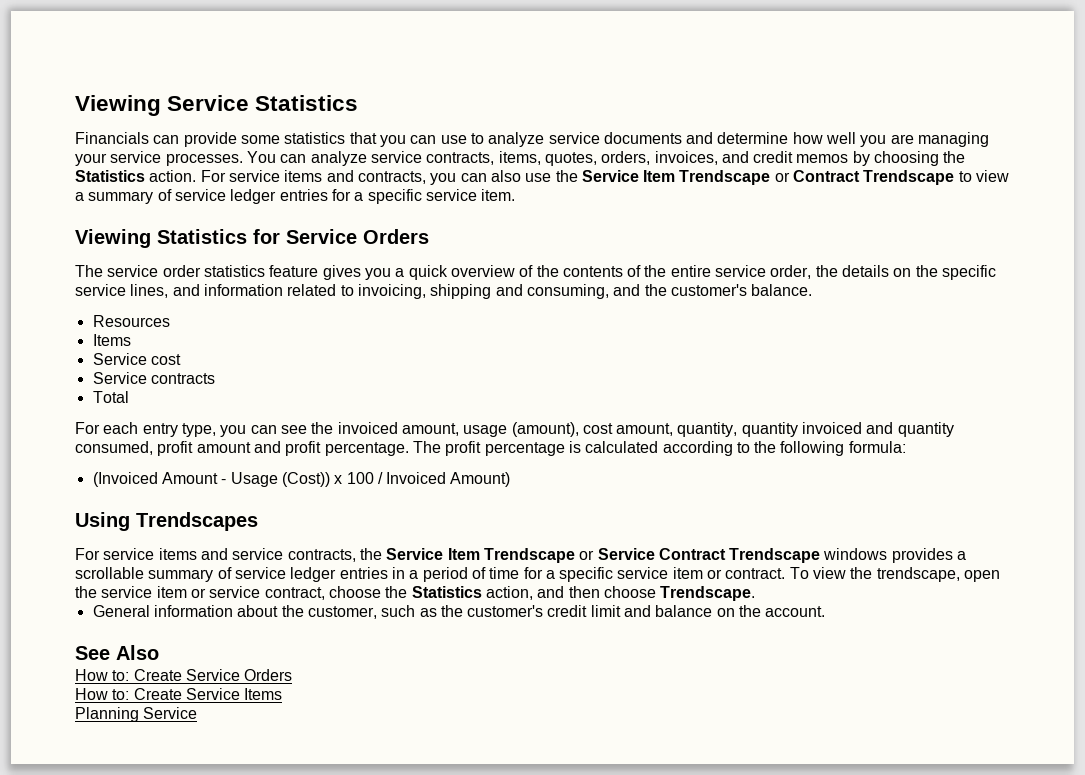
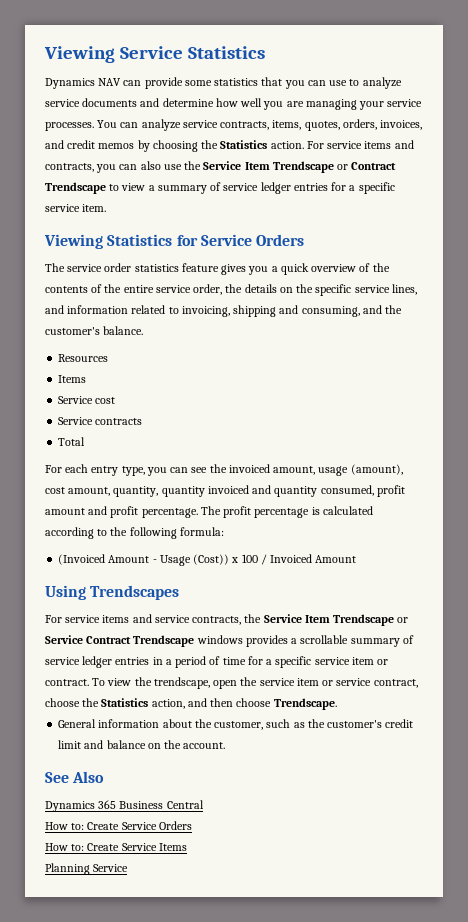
[75,132,149,144] Financials -> [45,78,122,89] Dynamics NAV
[450,472,511,487] Amount) -> [315,555,357,563] Amount
(159, 652) none -> [45,800,204,812] // Dynamics 365 Business Central

